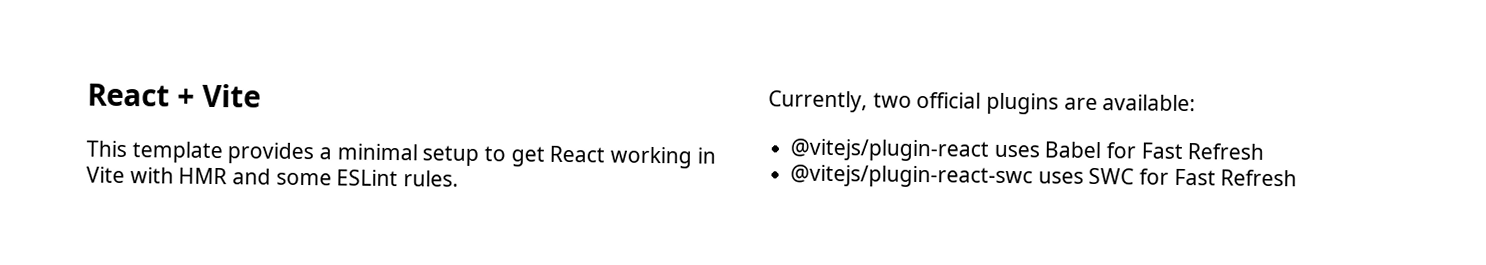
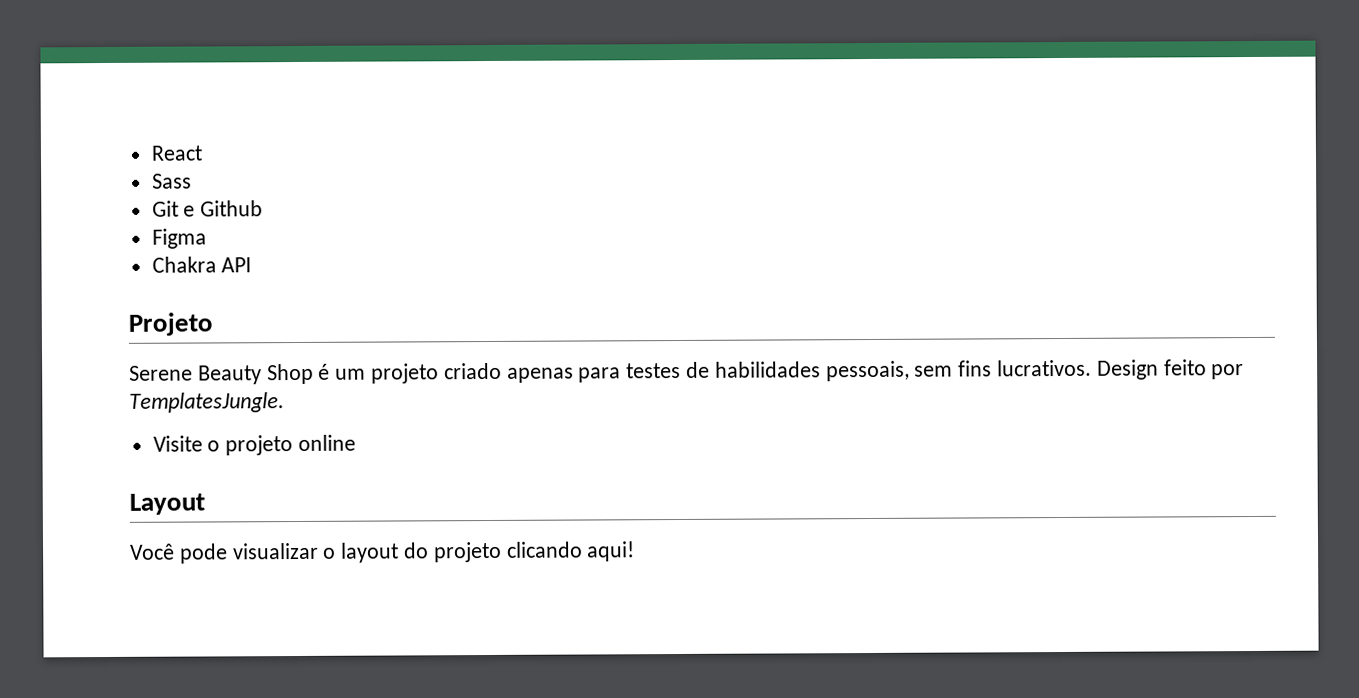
[87,83,261,108] [86,140,716,169] [86,166,460,187] [768,90,1197,115] [790,138,1265,162] [790,164,1298,189] React + Vite // This template provides a minimal setup to get React working in Vite with HMR and some ESLint rules. // Currently, two official plugins are available: // @vitejs/plugin-react uses Babel for Fast Refresh // @vitejs/plugin-react-swc uses SWC for Fast Refresh -> [150,145,203,161] [151,173,192,189] [151,200,264,217] [151,228,207,249] [151,256,253,273] [128,312,213,336] [129,359,1245,385] [129,392,285,413] [152,434,357,456] [129,493,205,515] [130,541,636,564] React // Sass // Git e Github // Figma // Chakra API // Projeto // Serene Beauty Shop é um projeto criado apenas para testes de habilidades pessoais, sem fins lucrativos. Design feito por TemplatesJungle. // Visite o projeto online // Layout // Você pode visualizar o layout do projeto clicando aqui!

